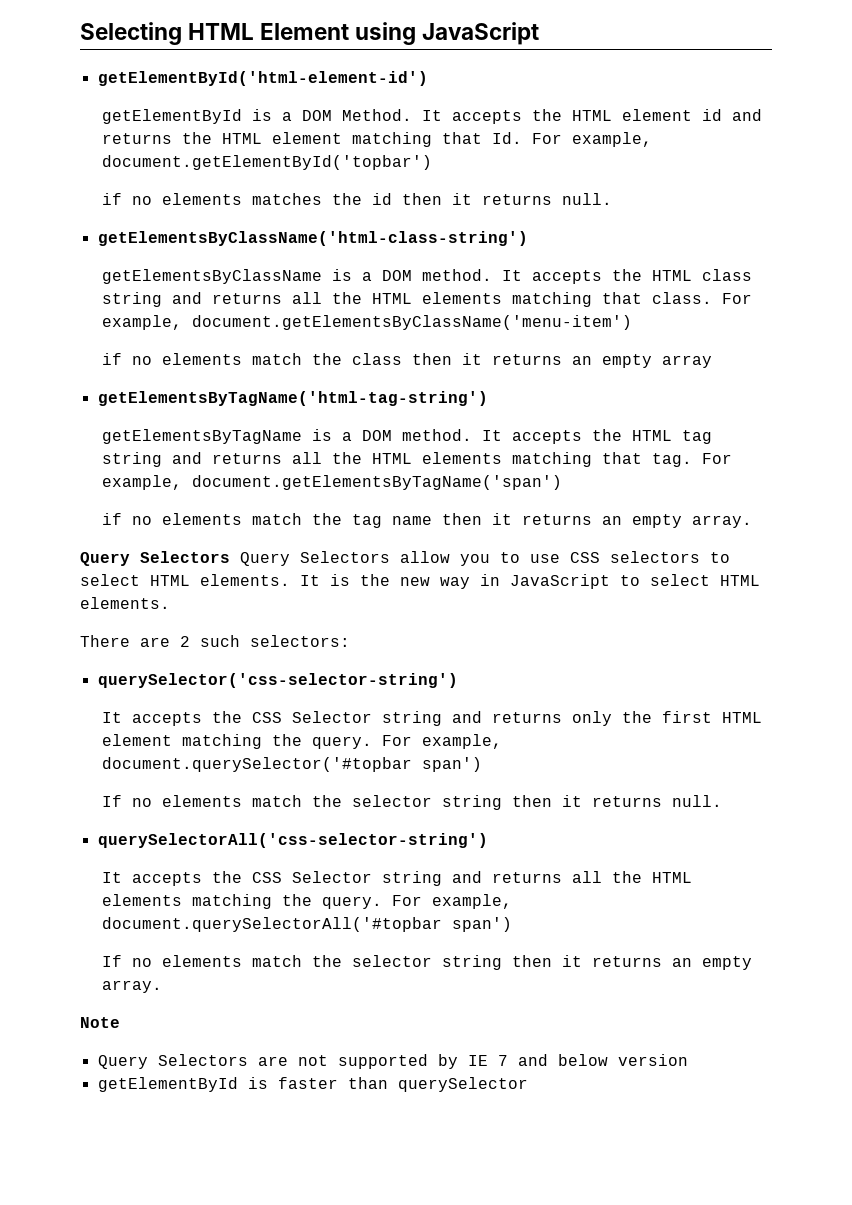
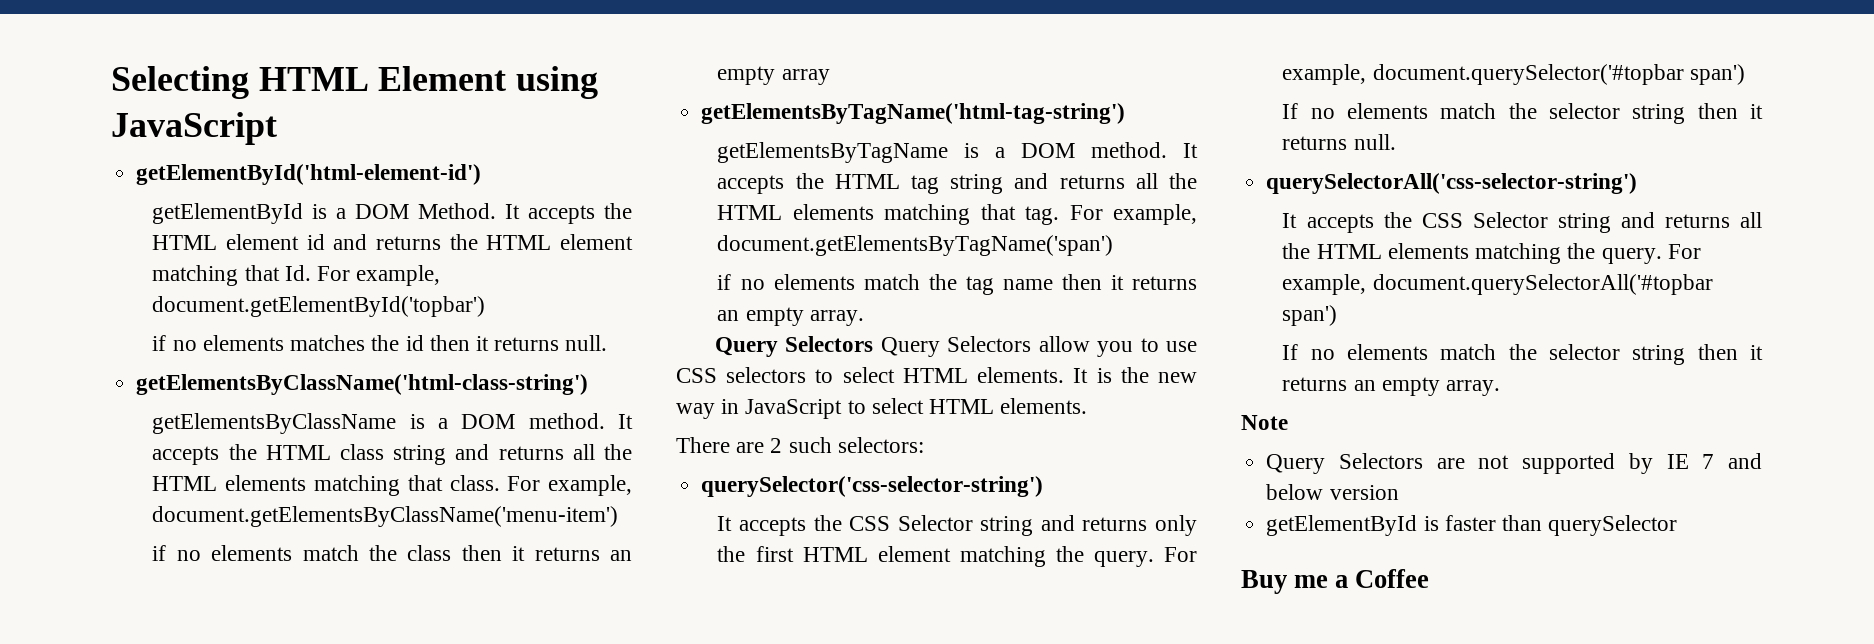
(528, 1084) none -> [1241,569,1430,594] // Buy me a Coffee

